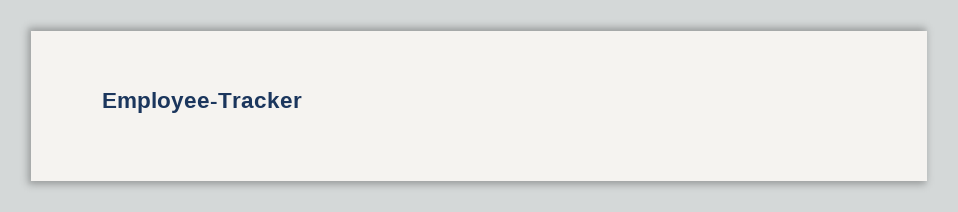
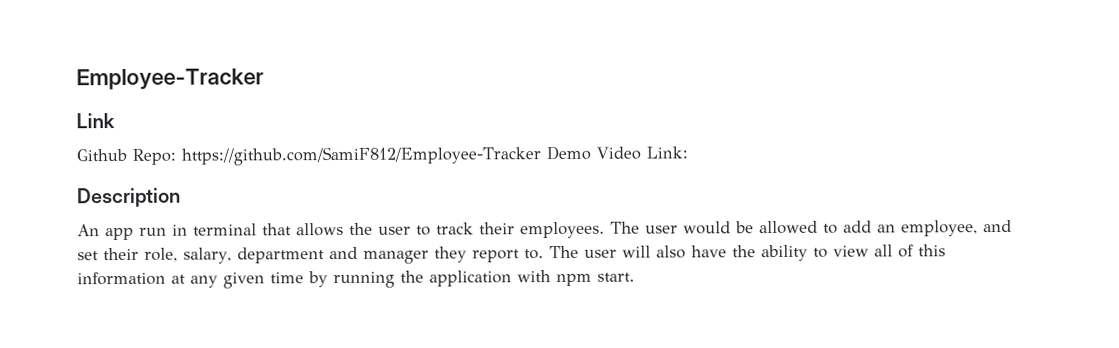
(302, 102) none -> [76,113,115,129] [76,145,688,166] [77,187,181,208] [77,219,1012,241] [77,244,946,264] [77,270,635,289] // Link // Github Repo: https://github.com/SamiF812/Employee-Tracker Demo Video Link: // Description // An app run in terminal that allows the user to track their employees. The user would be allowed to add an employee, and set their role, salary, department and manager they report to. The user will also have the ability to view all of this information at any given time by running the application with npm start.

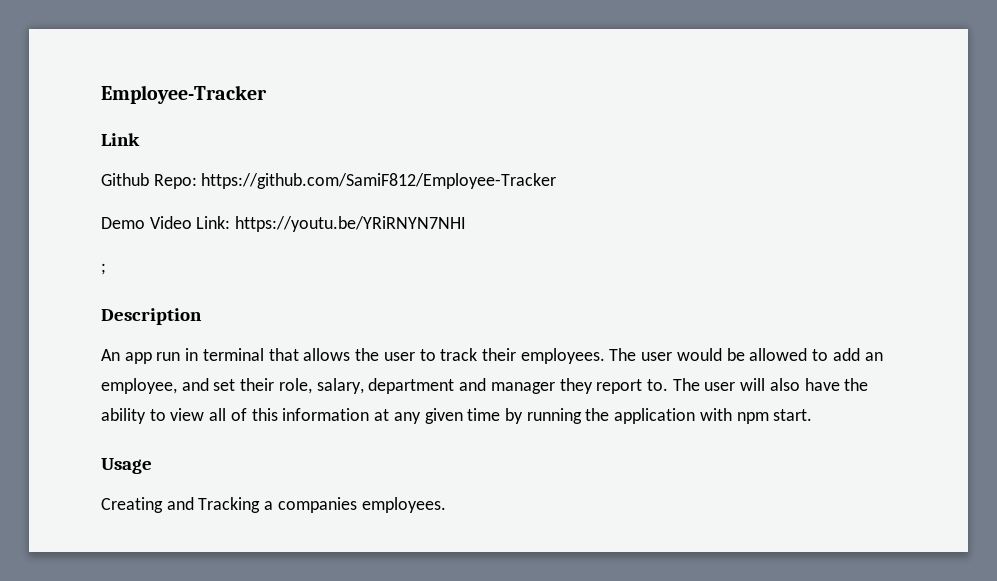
(541, 156) none -> (557, 181) //
(688, 152) none -> [235,216,467,232] [101,263,106,275] https://youtu.be/YRiRNYN7NHI // ;
(635, 277) none -> [101,458,152,474] [101,497,446,513] // Usage // Creating and Tracking a companies employees.

